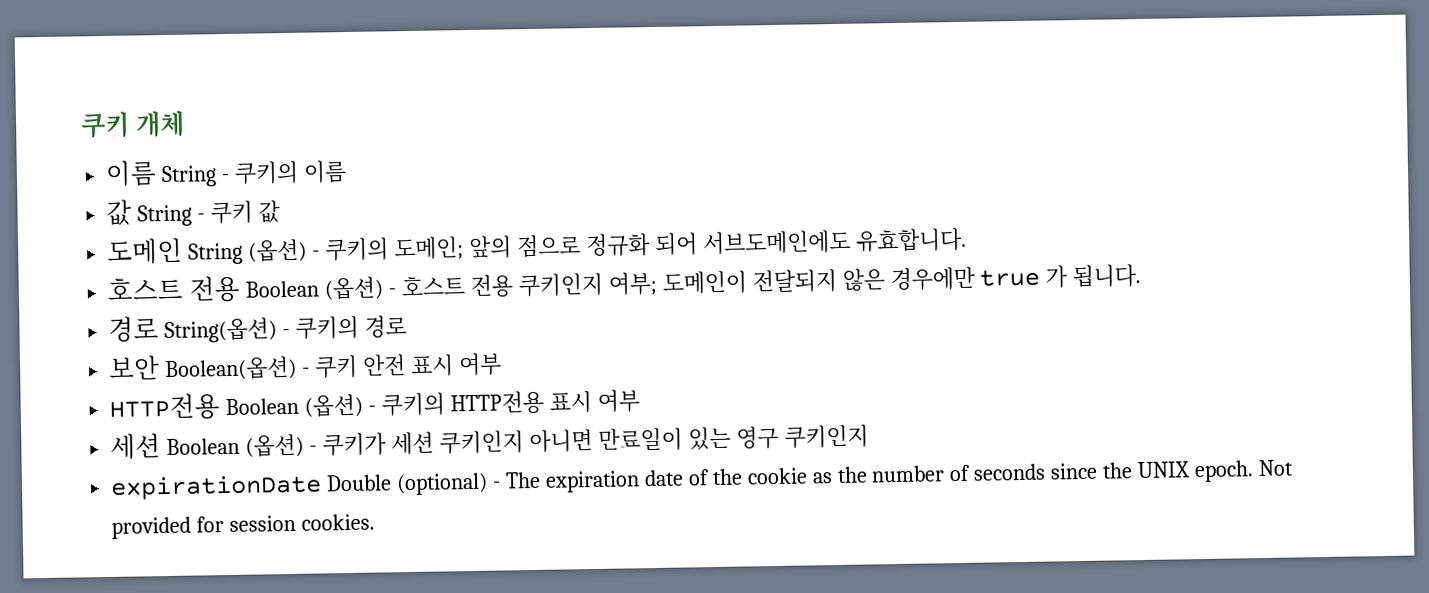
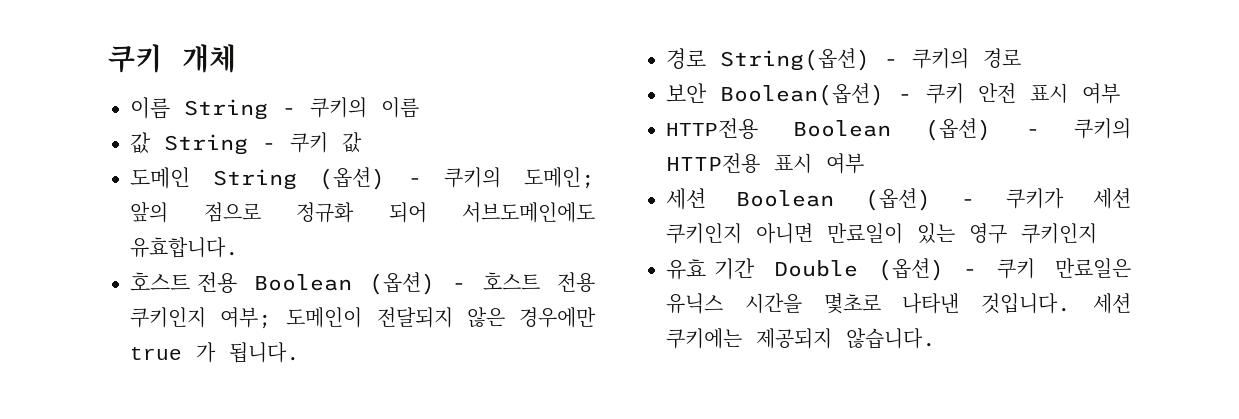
[110,459,1295,500] [111,513,376,539] expirationDate Double (optional) - The expiration date of the cookie as the number of seconds since the UNIX epoch. Not provided for session cookies. -> [666,258,1131,281] [666,293,1131,314] [666,328,936,349] 유효 기간 Double (옵션) - 쿠키 만료일은 유닉스 시간을 몇초로 나타낸 것입니다. 세션 쿠키에는 제공되지 않습니다.

